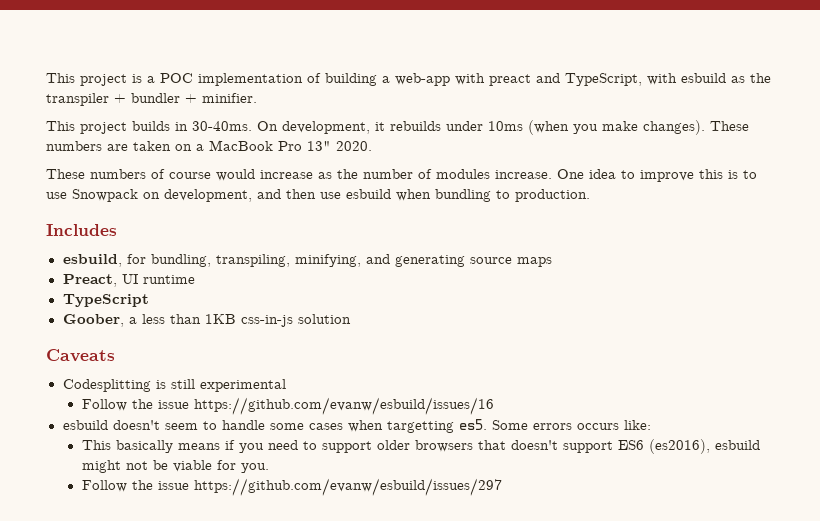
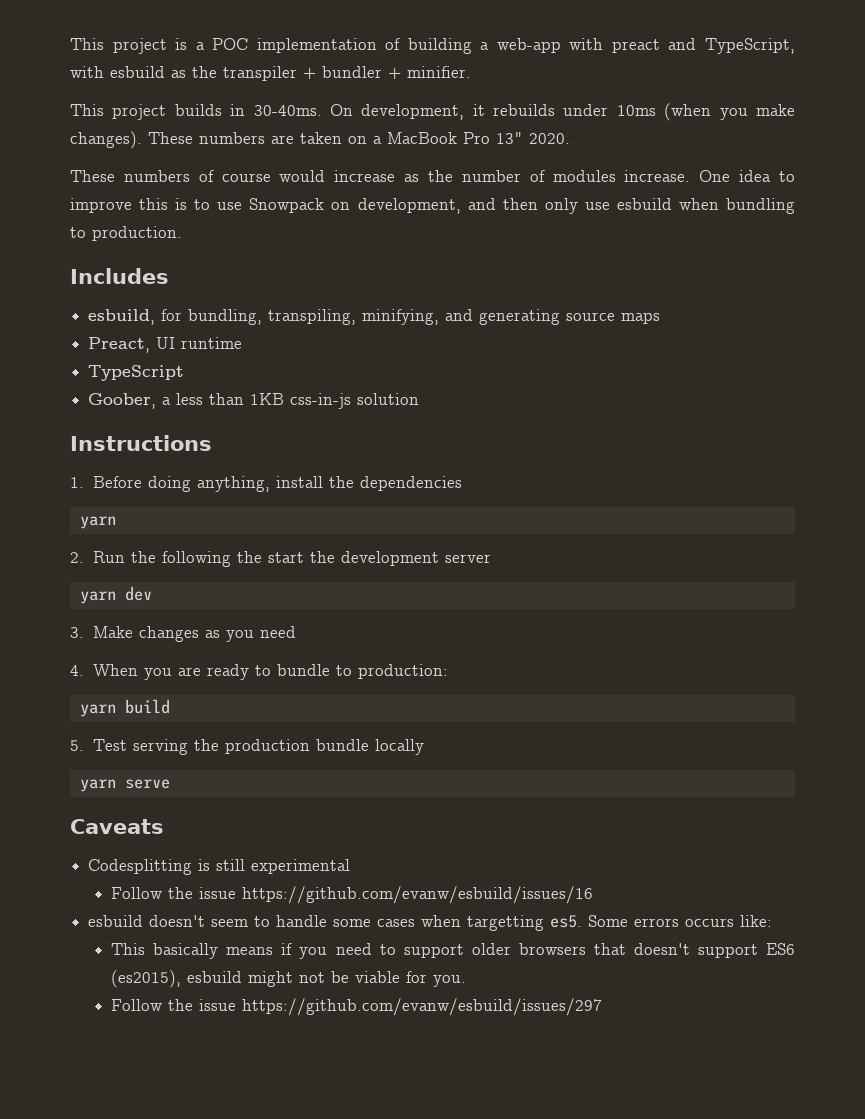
(316, 194) none -> [544,198,578,214] only
(351, 319) none -> [70,435,212,451] [70,476,463,492] [79,516,116,529] [70,551,492,567] [79,586,152,604] [70,626,297,642] [70,664,449,680] [79,699,170,717] [70,739,425,755] [79,779,170,792] // Instructions // 1. Before doing anything, install the dependencies // yarn // 2. Run the following the start the development server // yarn dev // 3. Make changes as you need // 4. When you are ready to bundle to production: // yarn build // 5. Test serving the production bundle locally // yarn serve
[648,439,710,454] (es2016), -> [111,970,182,988] (es2015),

